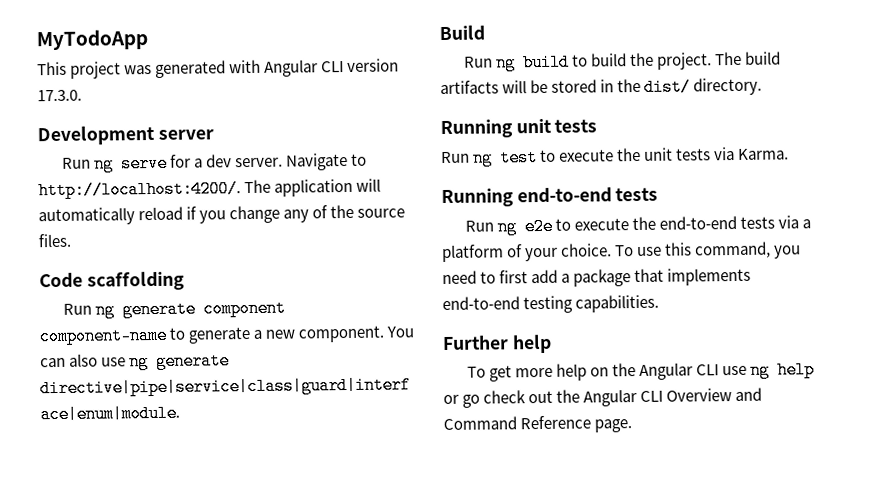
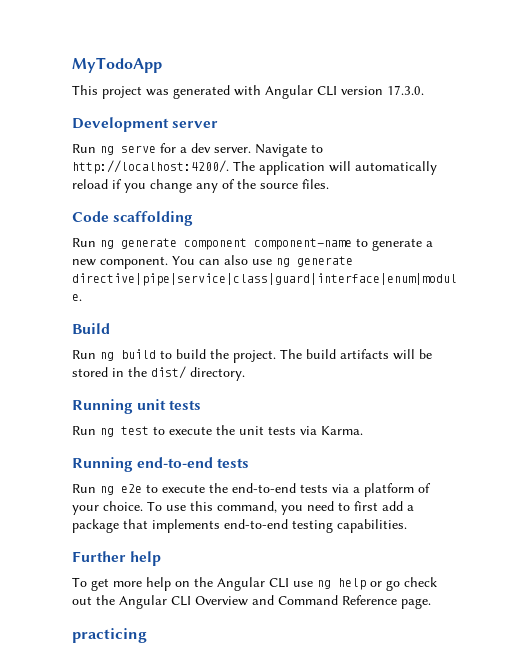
(633, 426) none -> [72,628,147,643] // practicing

